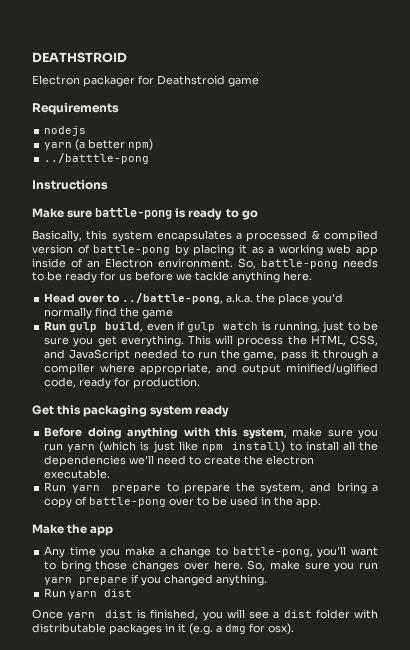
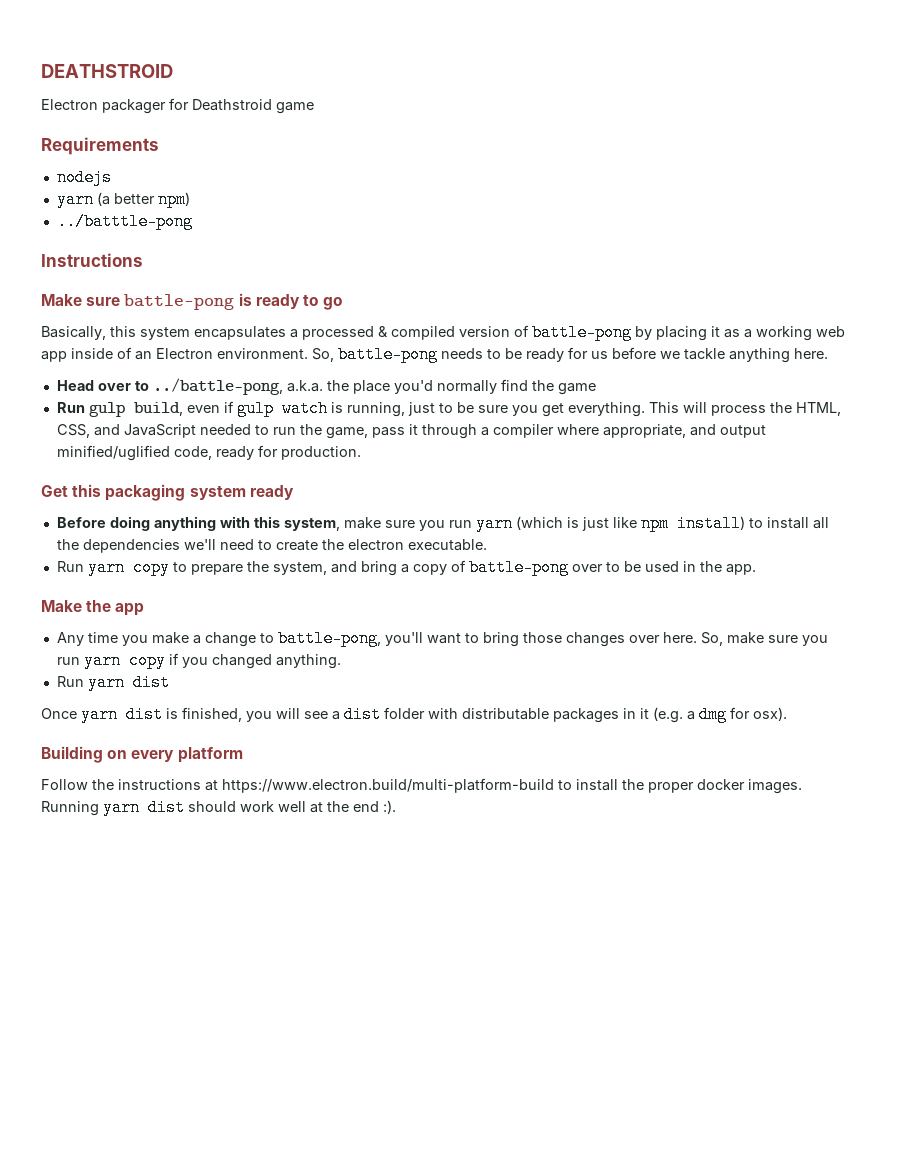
[112,485,162,493] prepare -> [132,559,170,576] copy
[79,577,129,585] prepare -> [128,652,166,669] copy
(294, 629) none -> [41,746,243,763] [41,778,802,794] [41,799,396,816] // Building on every platform // Follow the instructions at https://www.electron.build/multi-platform-build to install the proper docker images. Running yarn dist should work well at the end :).

